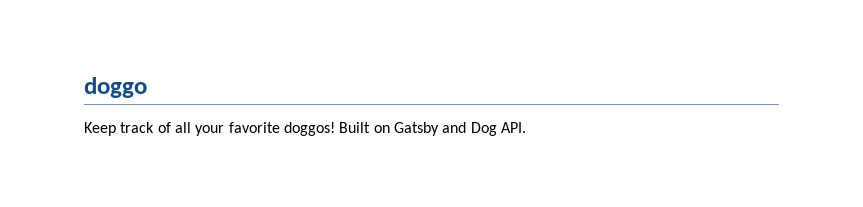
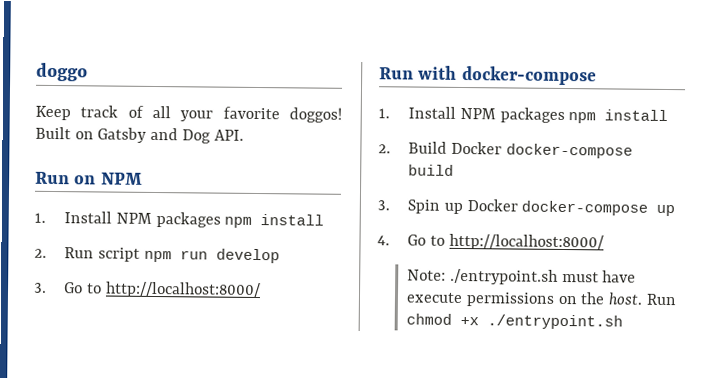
(526, 127) none -> [35,171,143,185] [34,211,325,228] [34,247,280,264] [34,281,261,299] [379,65,597,86] [378,106,669,124] [378,141,633,159] [408,164,455,176] [377,199,676,217] [377,233,604,251] [407,268,637,285] [406,292,677,307] [406,313,624,330] // Run on NPM // 1. Install NPM packages npm install // 2. Run script npm run develop // 3. Go to http://localhost:8000/ // Run with docker-compose // 1. Install NPM packages npm install // 2. Build Docker docker-compose build // 3. Spin up Docker docker-compose up // 4. Go to http://localhost:8000/ // Note: ./entrypoint.sh must have execute permissions on the host. Run chmod +x ./entrypoint.sh

